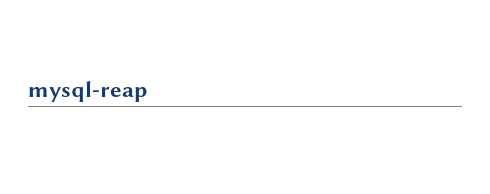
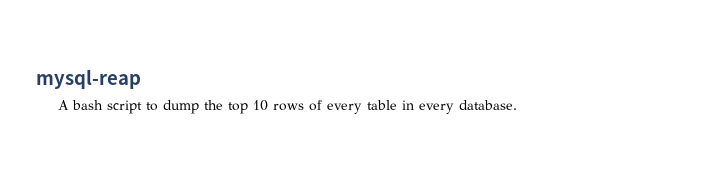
(147, 91) none -> [58,100,518,114] // A bash script to dump the top 10 rows of every table in every database.

